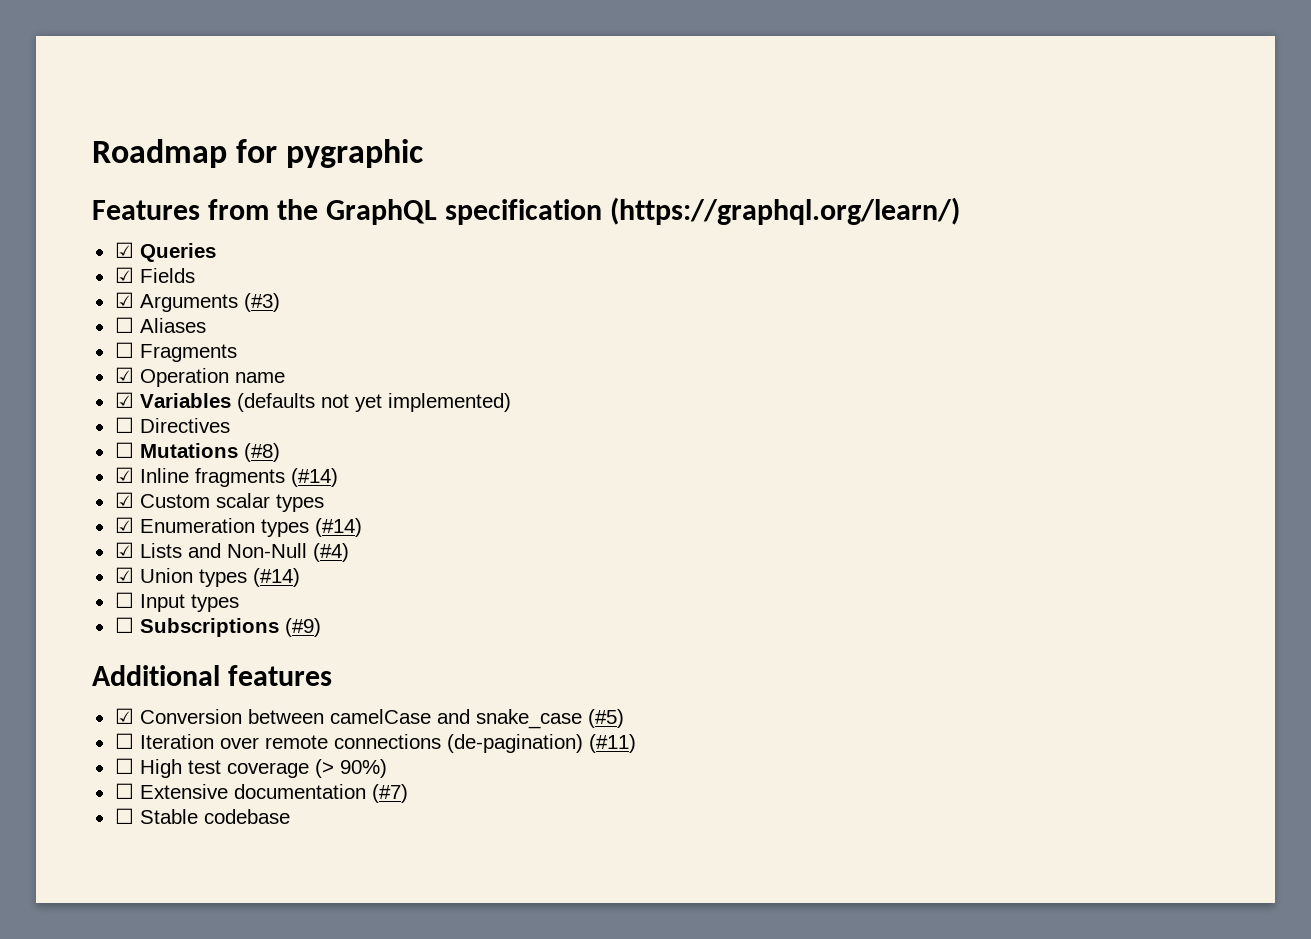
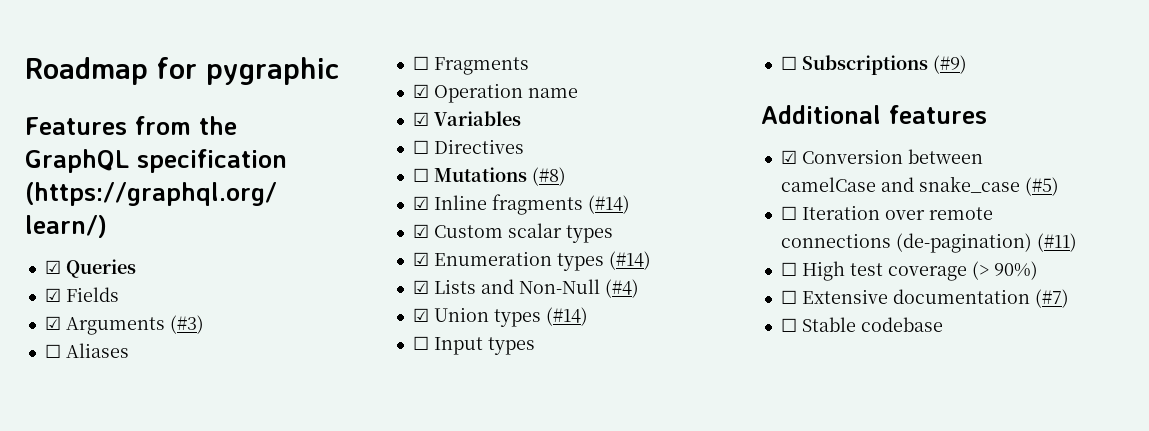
[236,393,511,412] (defaults not yet implemented) -> (521, 118) none

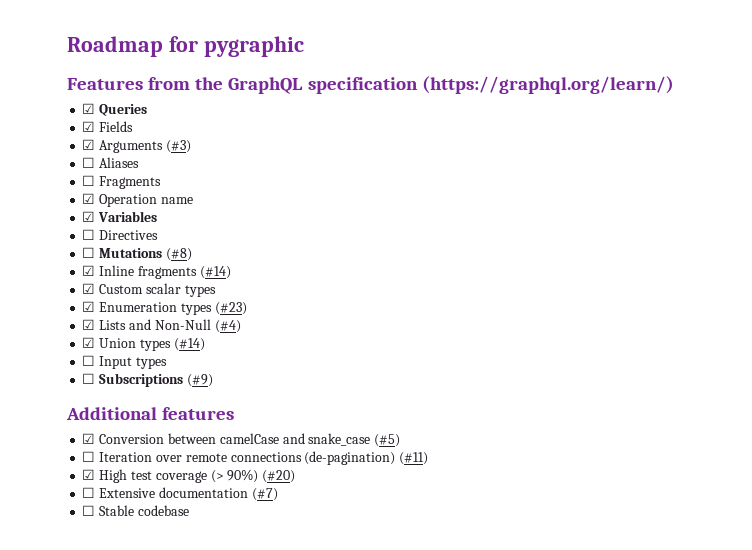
[608,251,651,270] (#14) -> [214,302,247,315] (#23)
[780,262,797,276] ☐ -> [82,469,96,480] ☑
(1038, 270) none -> [262,470,296,483] (#20)

